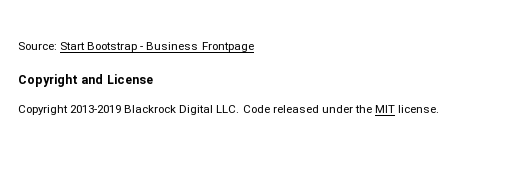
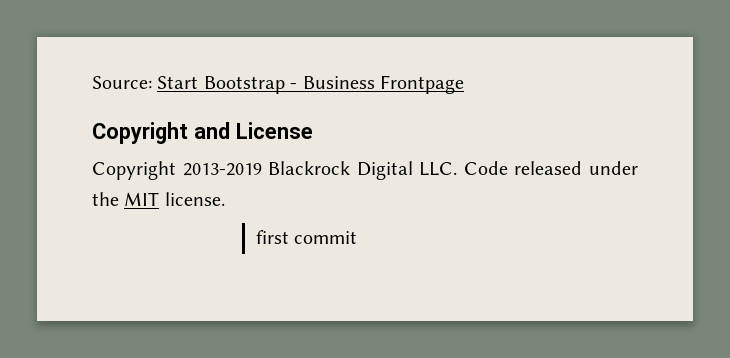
(440, 109) none -> [255,230,358,244] // first commit

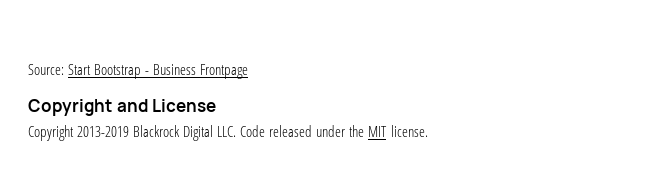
[255,230,358,244] // first commit -> (428, 131) none

